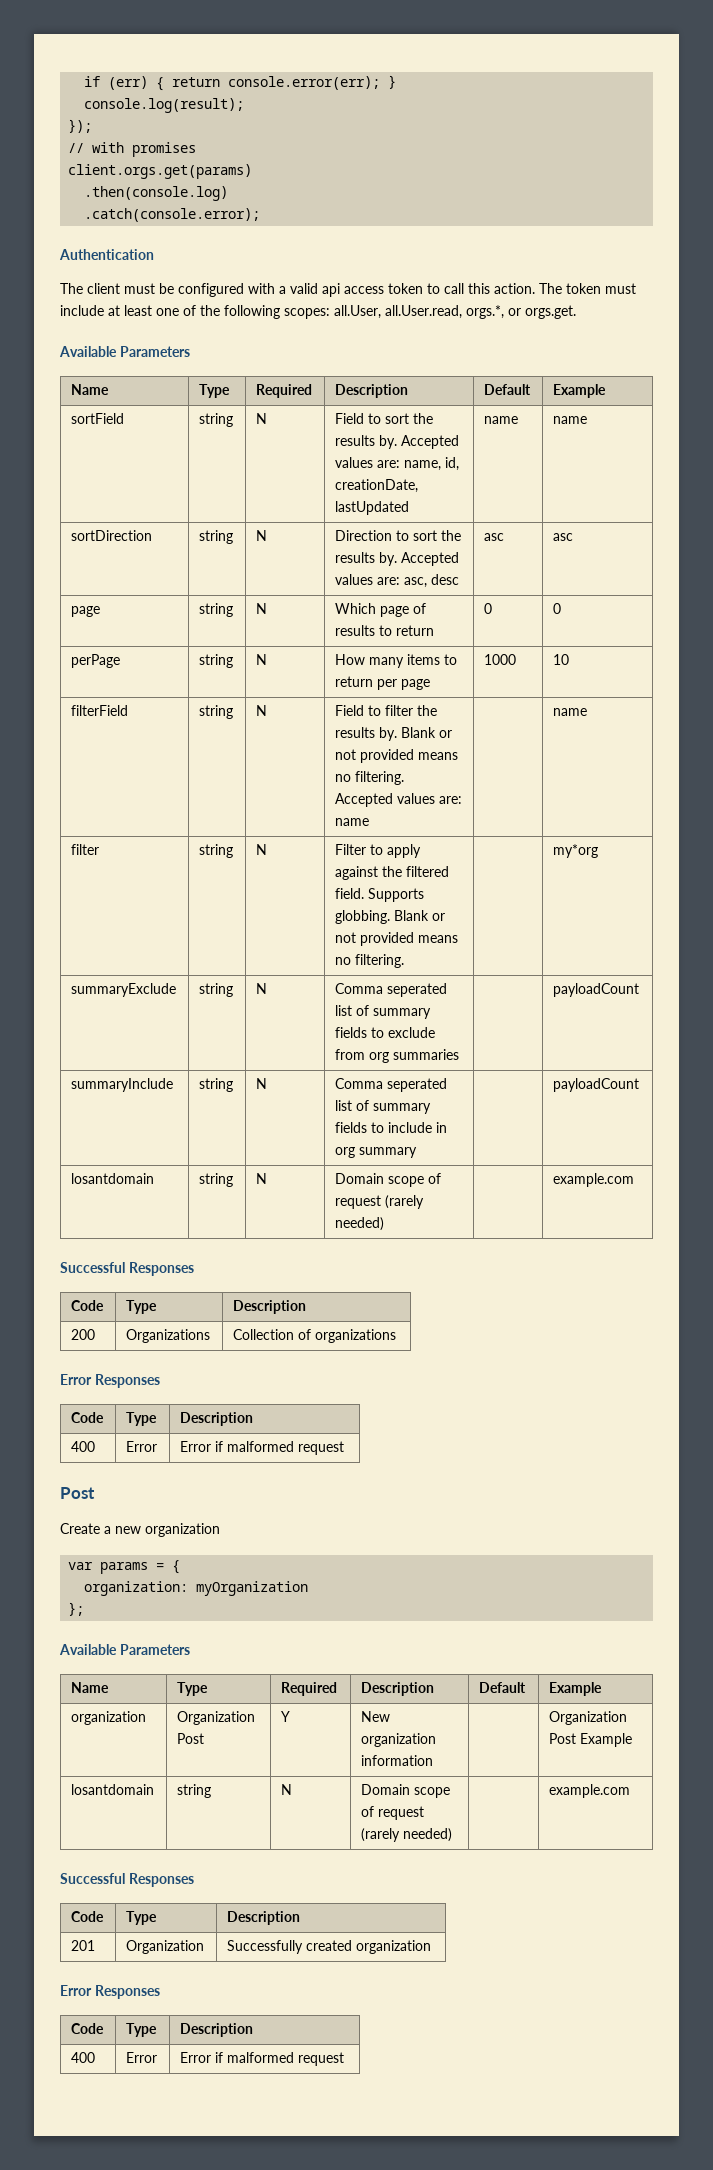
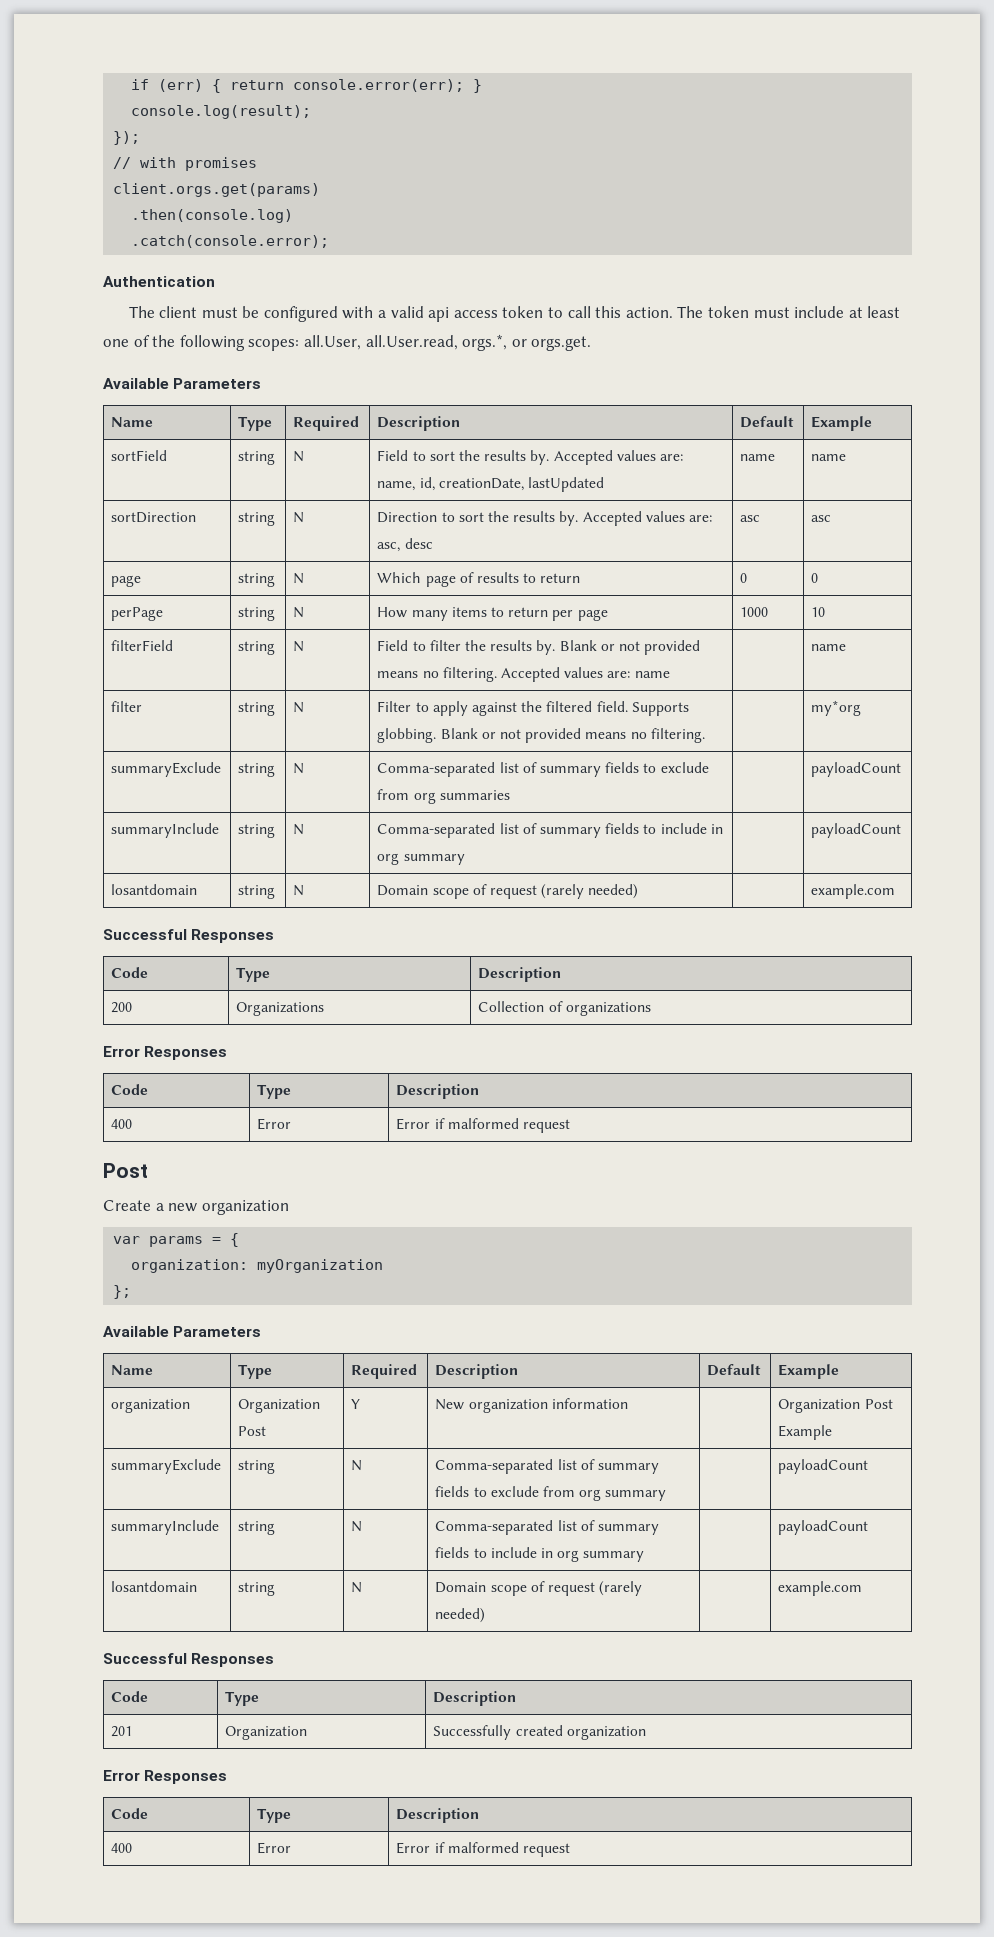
[335,983,448,997] Comma seperated -> [377,762,496,777] Comma-separated
[335,1078,448,1092] Comma seperated -> [377,823,496,838] Comma-separated
(633, 1740) none -> [111,1459,222,1474] [238,1460,276,1474] [351,1460,363,1471] [435,1459,660,1474] [435,1486,667,1501] [778,1459,869,1474] [111,1520,220,1535] [238,1521,276,1535] [351,1521,363,1532] [435,1520,660,1535] [435,1547,645,1562] [778,1520,869,1535] // summaryExclude | string | N | Comma-separated list of summary fields to exclude from org summary | | payloadCount // summaryInclude | string | N | Comma-separated list of summary fields to include in org summary | | payloadCount

